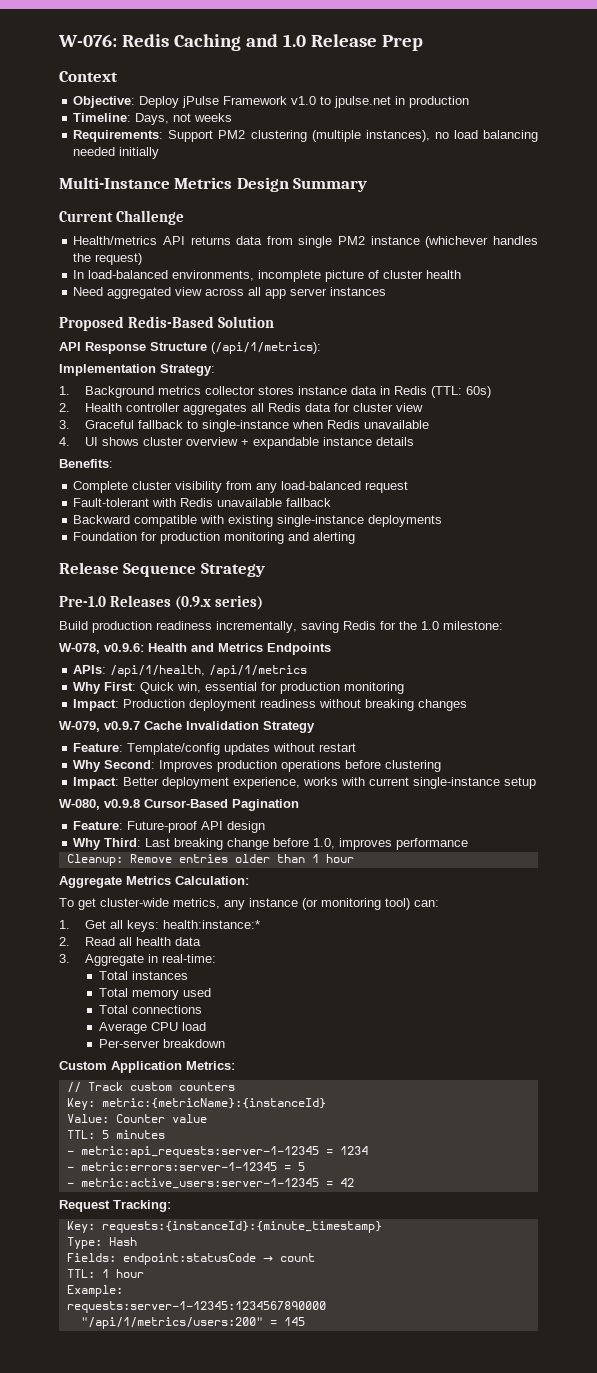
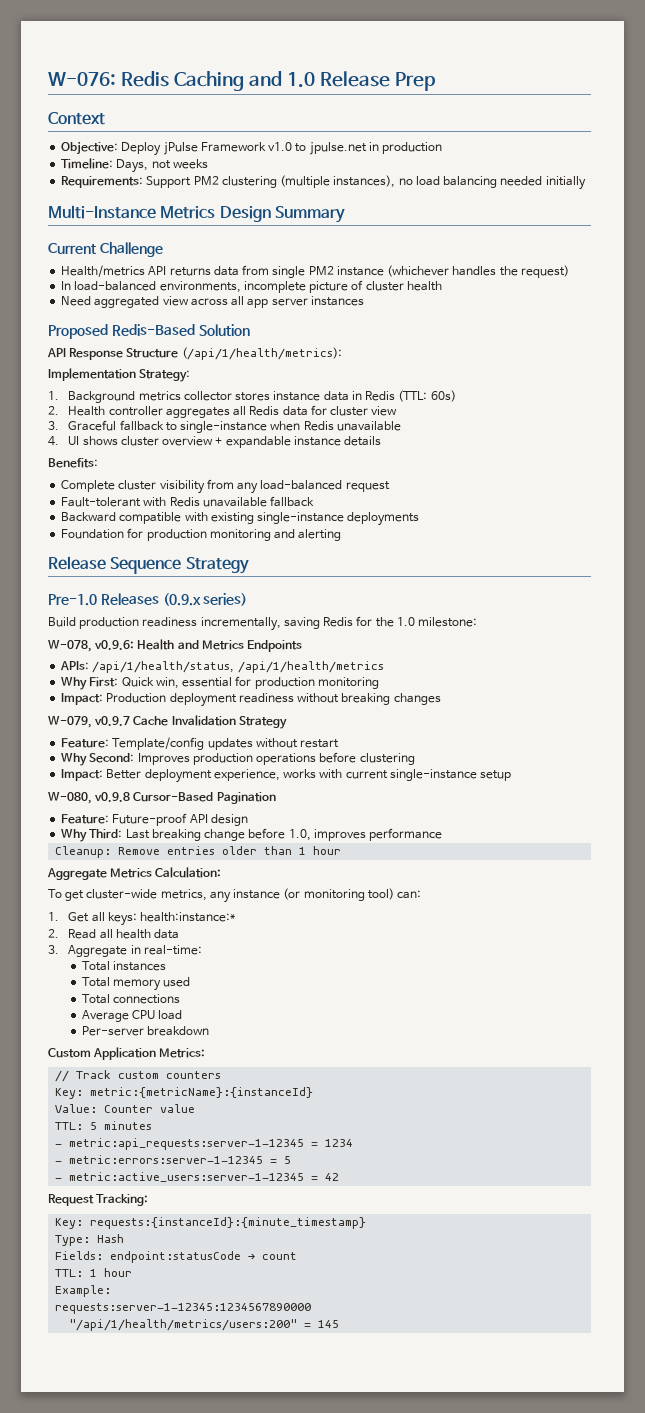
[211,342,321,354] (/api/1/metrics): -> [181,347,342,360] (/api/1/health/metrics):
[110,665,308,677] /api/1/health, /api/1/metrics -> [92,661,384,673] /api/1/health/status, /api/1/health/metrics
[80,1317,263,1329] "/api/1/metrics/users:200" -> [69,1319,298,1331] "/api/1/health/metrics/users:200"

